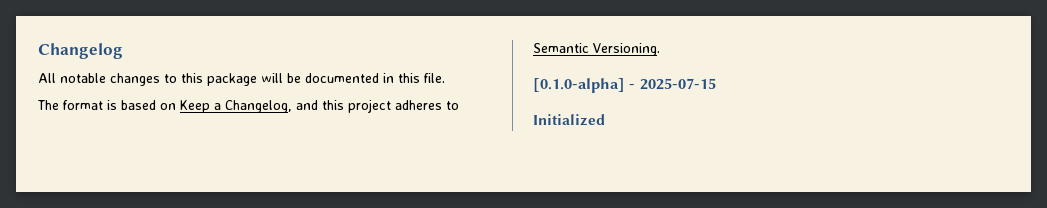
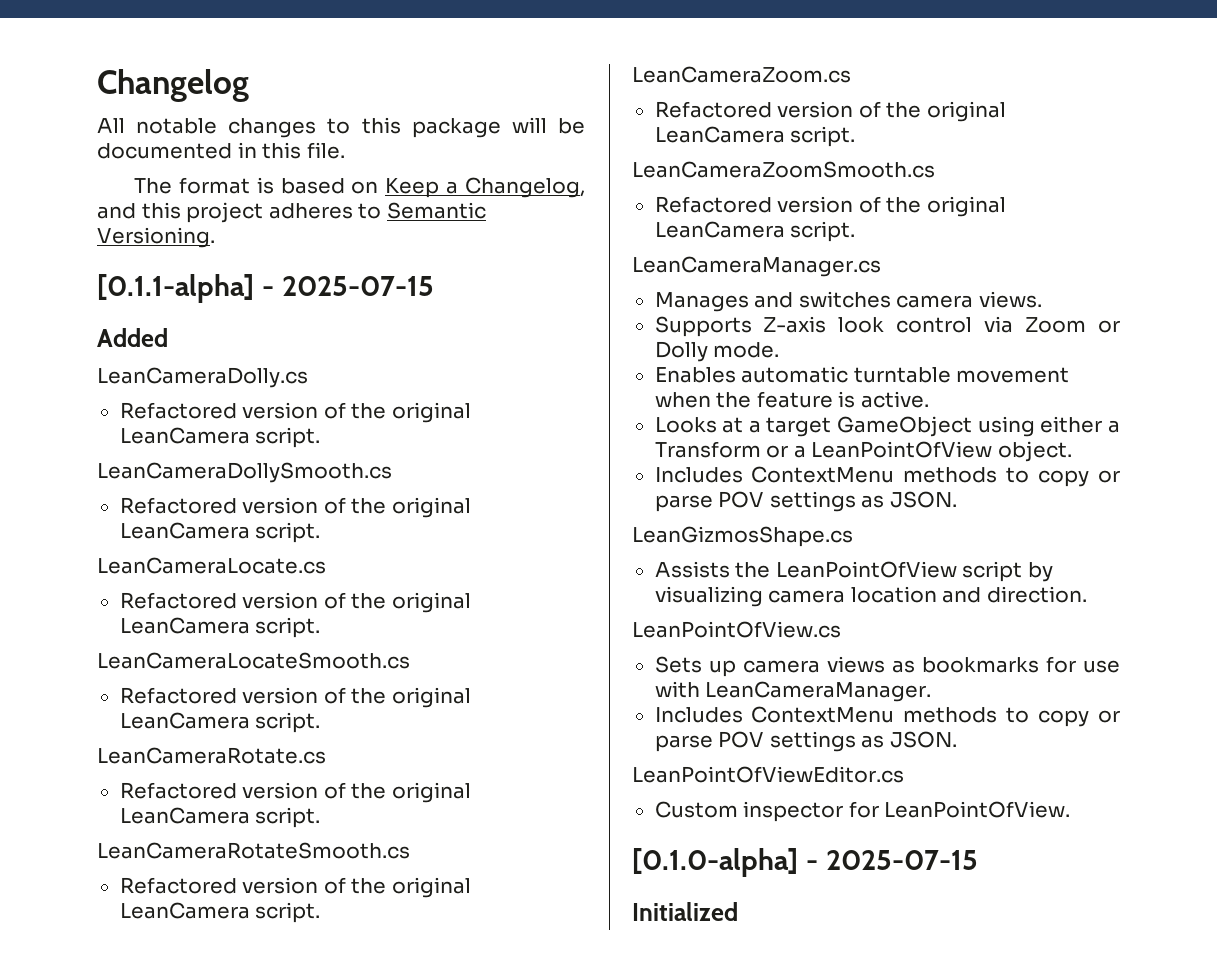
(660, 49) none -> [97,274,434,303] [97,328,168,347] [97,367,308,388] [119,402,471,423] [119,427,321,448] [97,462,392,483] [119,497,471,518] [119,522,321,543] [97,557,326,574] [119,592,471,613] [119,617,321,638] [97,652,410,669] [119,687,471,708] [119,712,321,733] [97,747,326,764] [119,782,471,803] [119,807,321,828] [97,842,410,859] [119,877,471,898] [119,902,321,923] [632,66,851,83] [654,101,1006,122] [654,126,856,147] [632,161,935,178] [654,196,1006,217] [654,221,856,242] [632,256,881,277] [654,291,1042,312] [654,316,1120,337] [654,341,780,362] [654,366,1070,383] [654,391,929,408] [654,416,1120,437] [654,441,1072,462] [654,466,1120,487] [654,491,957,512] [632,526,853,547] [654,561,1053,582] [654,586,1087,607] [632,621,841,638] [654,656,1120,677] [654,681,932,702] [654,706,1120,727] [654,731,957,752] [632,766,904,783] [654,801,1071,822] // [0.1.1-alpha] - 2025-07-15 // Added // LeanCameraDolly.cs // Refactored version of the original LeanCamera script. // LeanCameraDollySmooth.cs // Refactored version of the original LeanCamera script. // LeanCameraLocate.cs // Refactored version of the original LeanCamera script. // LeanCameraLocateSmooth.cs // Refactored version of the original LeanCamera script. // LeanCameraRotate.cs // Refactored version of the original LeanCamera script. // LeanCameraRotateSmooth.cs // Refactored version of the original LeanCamera script. // LeanCameraZoom.cs // Refactored version of the original LeanCamera script. // LeanCameraZoomSmooth.cs // Refactored version of the original LeanCamera script. // LeanCameraManager.cs // Manages and switches camera views. // Supports Z-axis look control via Zoom or Dolly mode. // Enables automatic turntable movement when the feature is active. // Looks at a target GameObject using either a Transform or a LeanPointOfView object. // Includes ContextMenu methods to copy or parse POV settings as JSON. // LeanGizmosShape.cs // Assists the LeanPointOfView script by visualizing camera location and direction. // LeanPointOfView.cs // Sets up camera views as bookmarks for use with LeanCameraManager. // Includes ContextMenu methods to copy or parse POV settings as JSON. // LeanPointOfViewEditor.cs // Custom inspector for LeanPointOfView.

